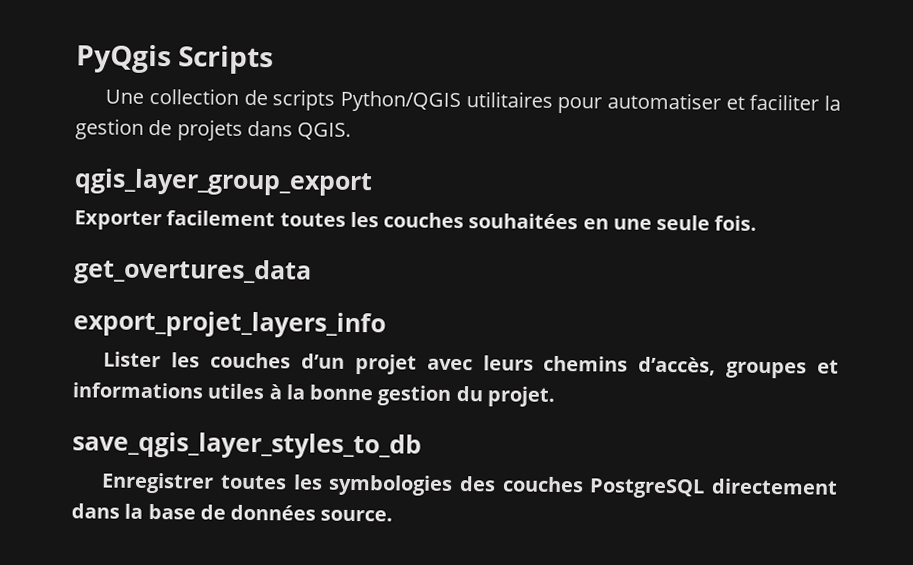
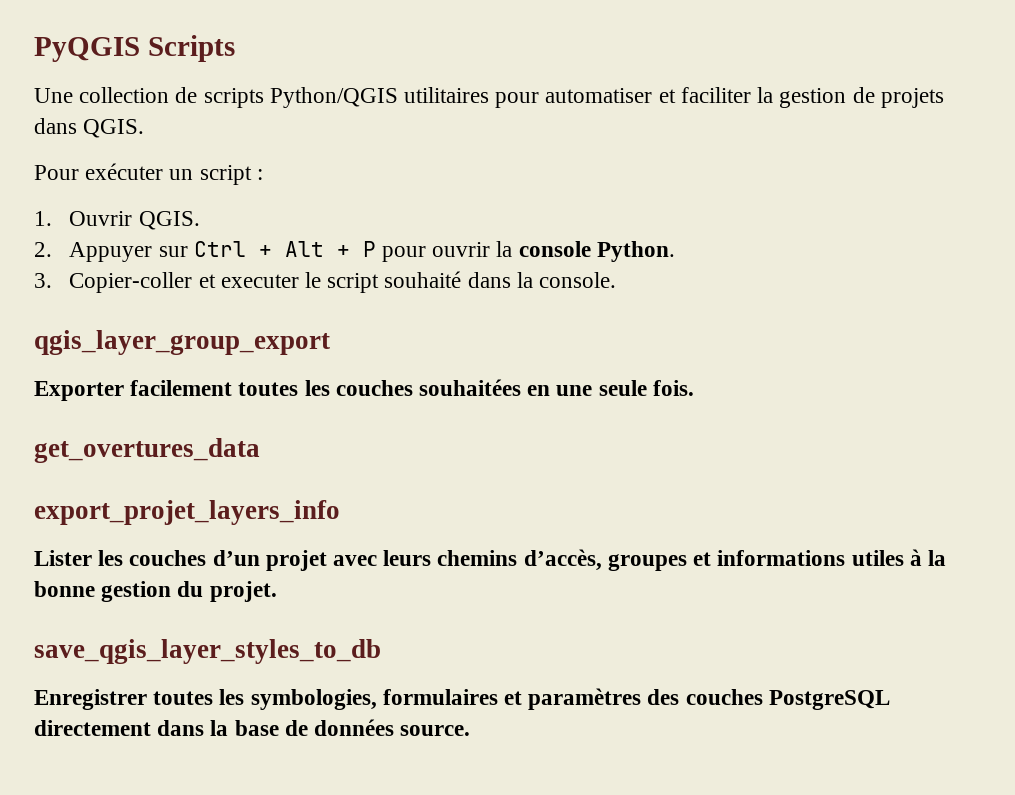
[76,44,172,74] PyQgis -> [34,37,140,62] PyQGIS
(352, 131) none -> [34,163,263,185] [34,211,200,230] [34,241,675,262] [34,271,617,293] // Pour exécuter un script : // 1. Ouvrir QGIS. // 2. Appuyer sur Ctrl + Alt + P pour ouvrir la console Python. // 3. Copier-coller et executer le script souhaité dans la console.
[328,474,454,496] symbologies -> [250,688,642,710] symbologies, formulaires et paramètres

